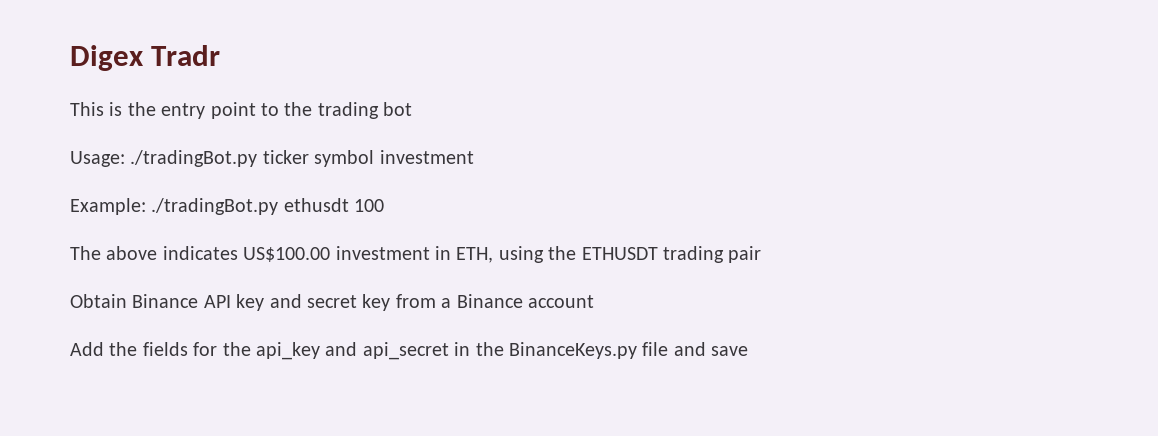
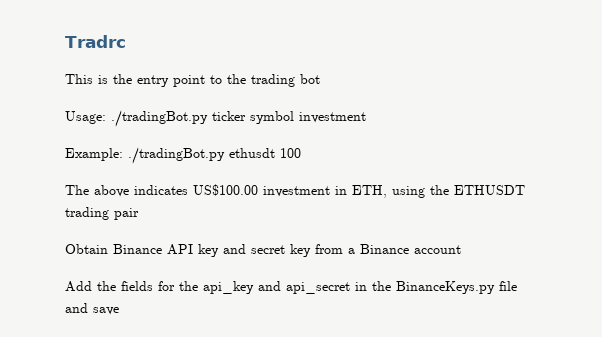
[70,45,221,71] Digex Tradr -> [65,35,126,48] Tradrc

